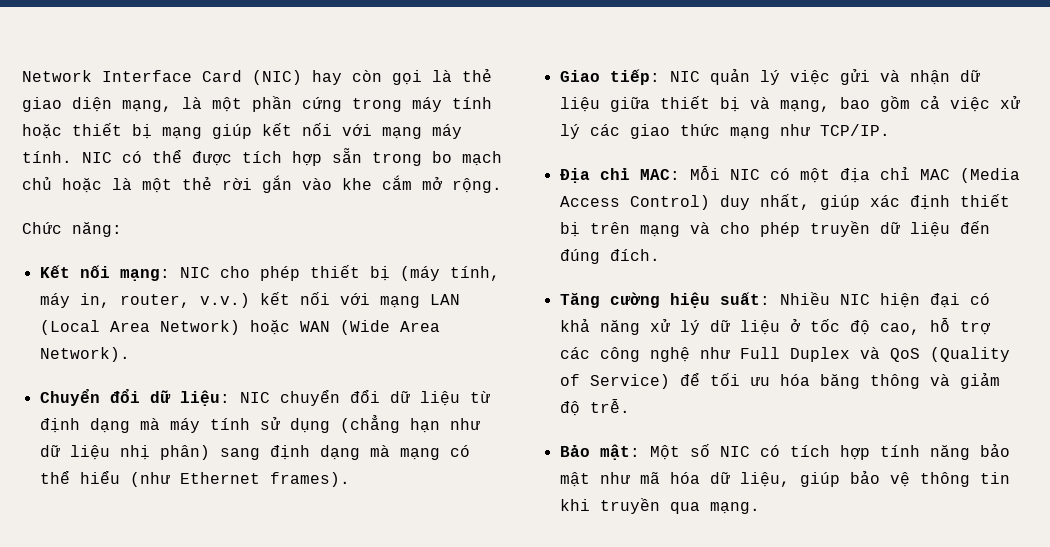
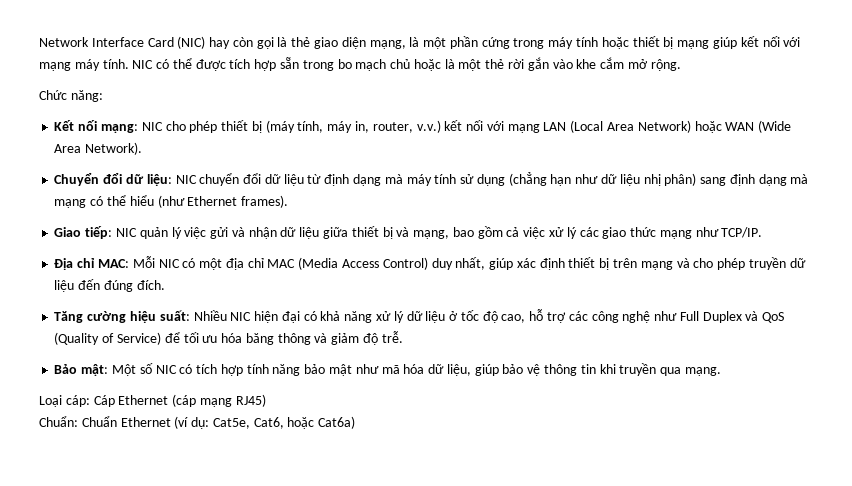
(760, 508) none -> [39,394,266,407] [39,416,356,429] // Loại cáp: Cáp Ethernet (cáp mạng RJ45) // Chuẩn: Chuẩn Ethernet (ví dụ: Cat5e, Cat6, hoặc Cat6a)

